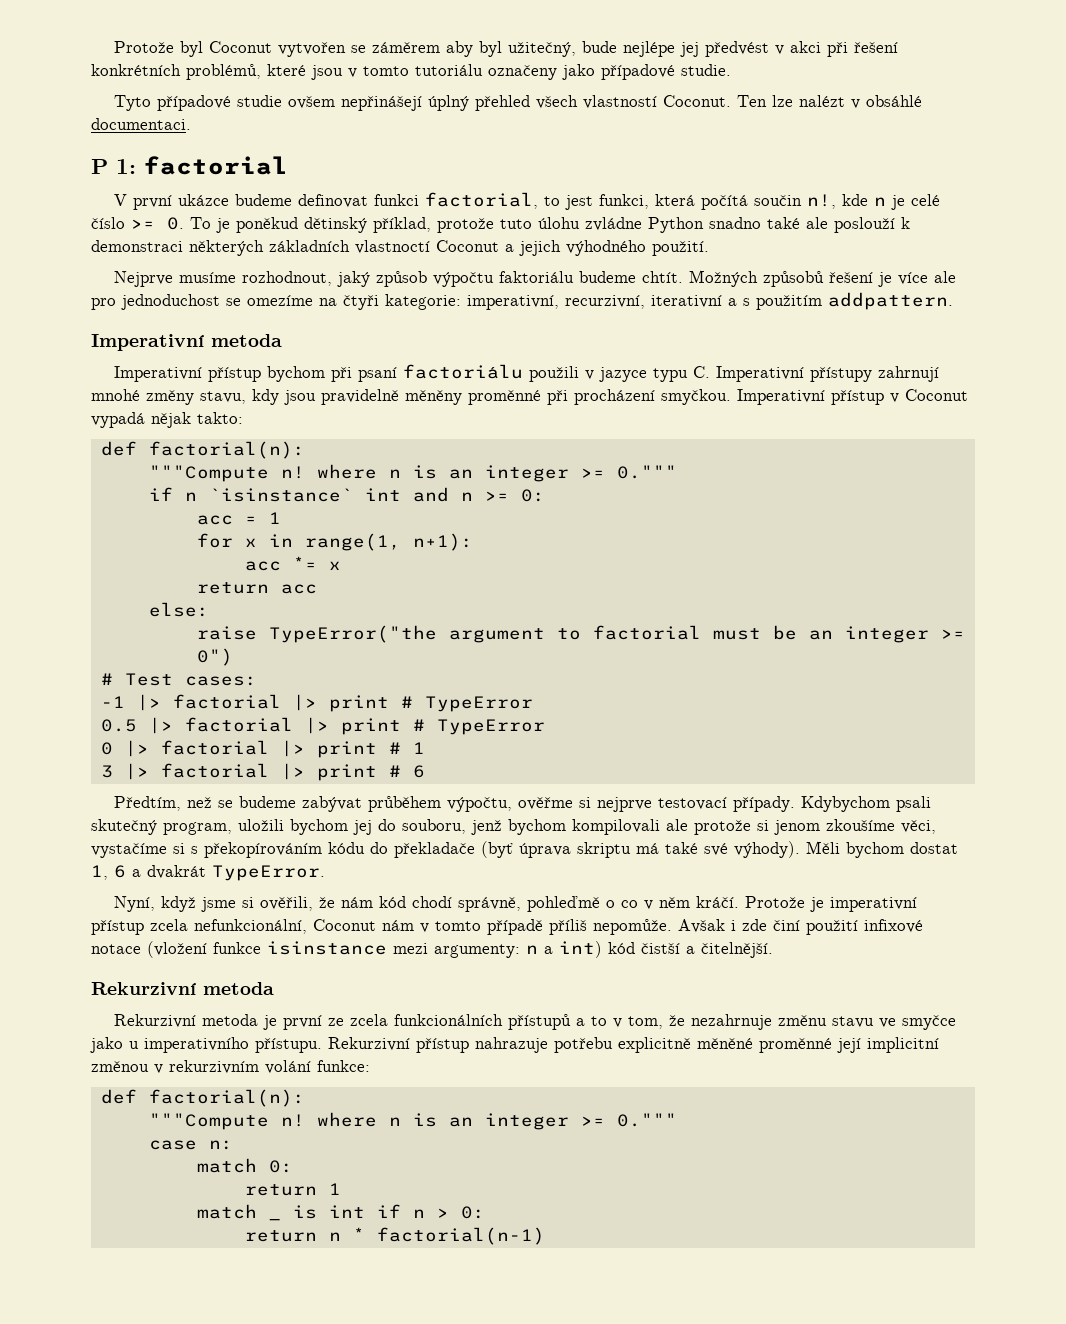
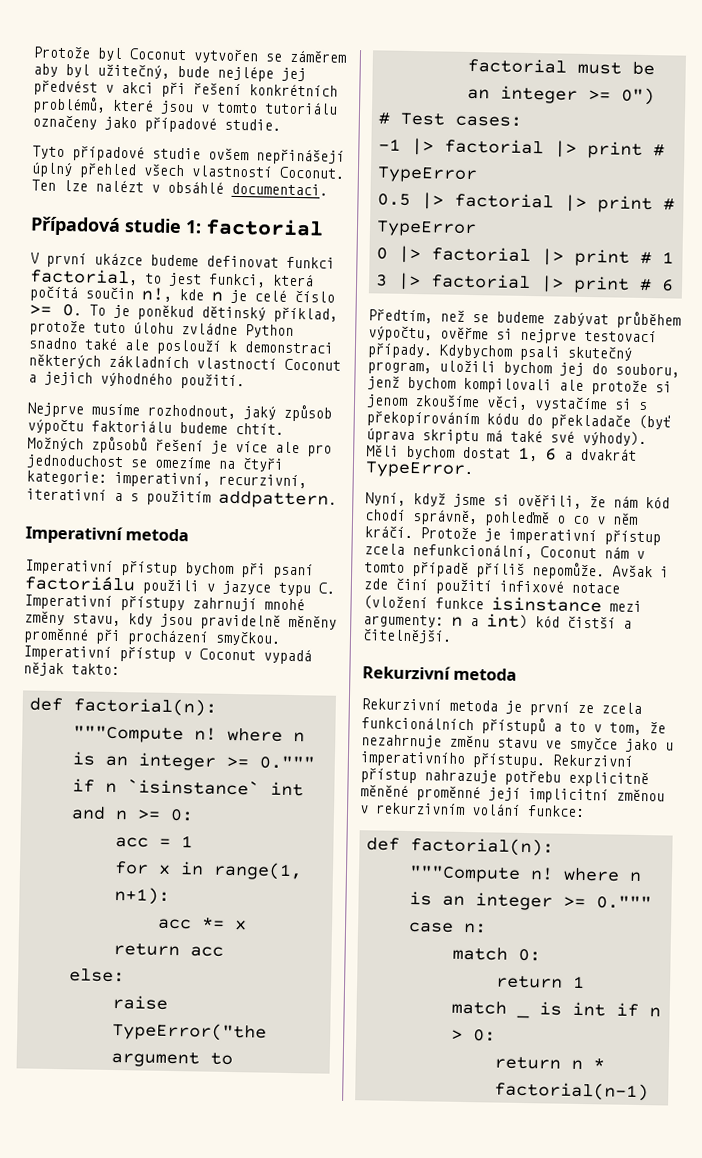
[91,159,108,174] P -> [30,216,182,236] Případová studie

